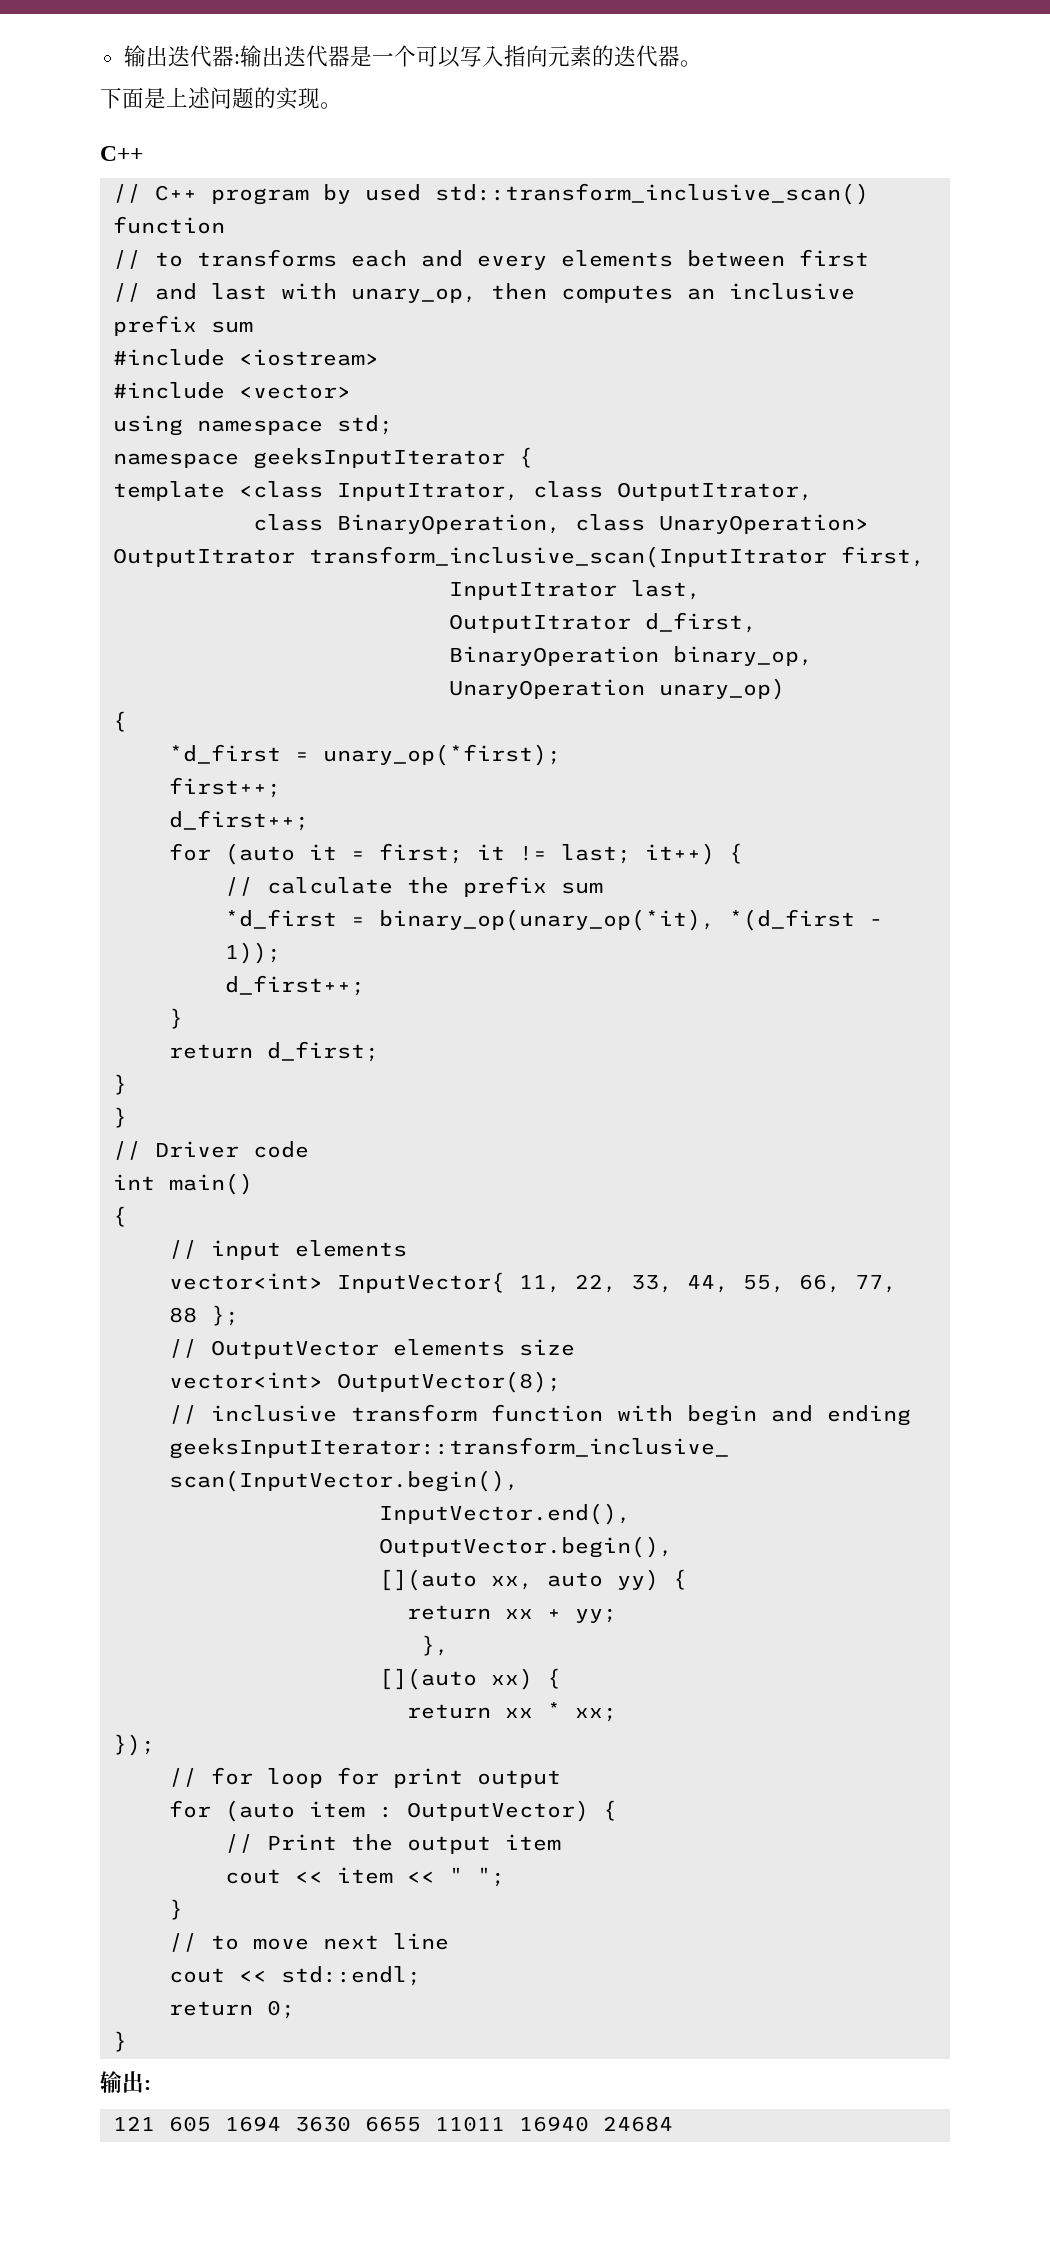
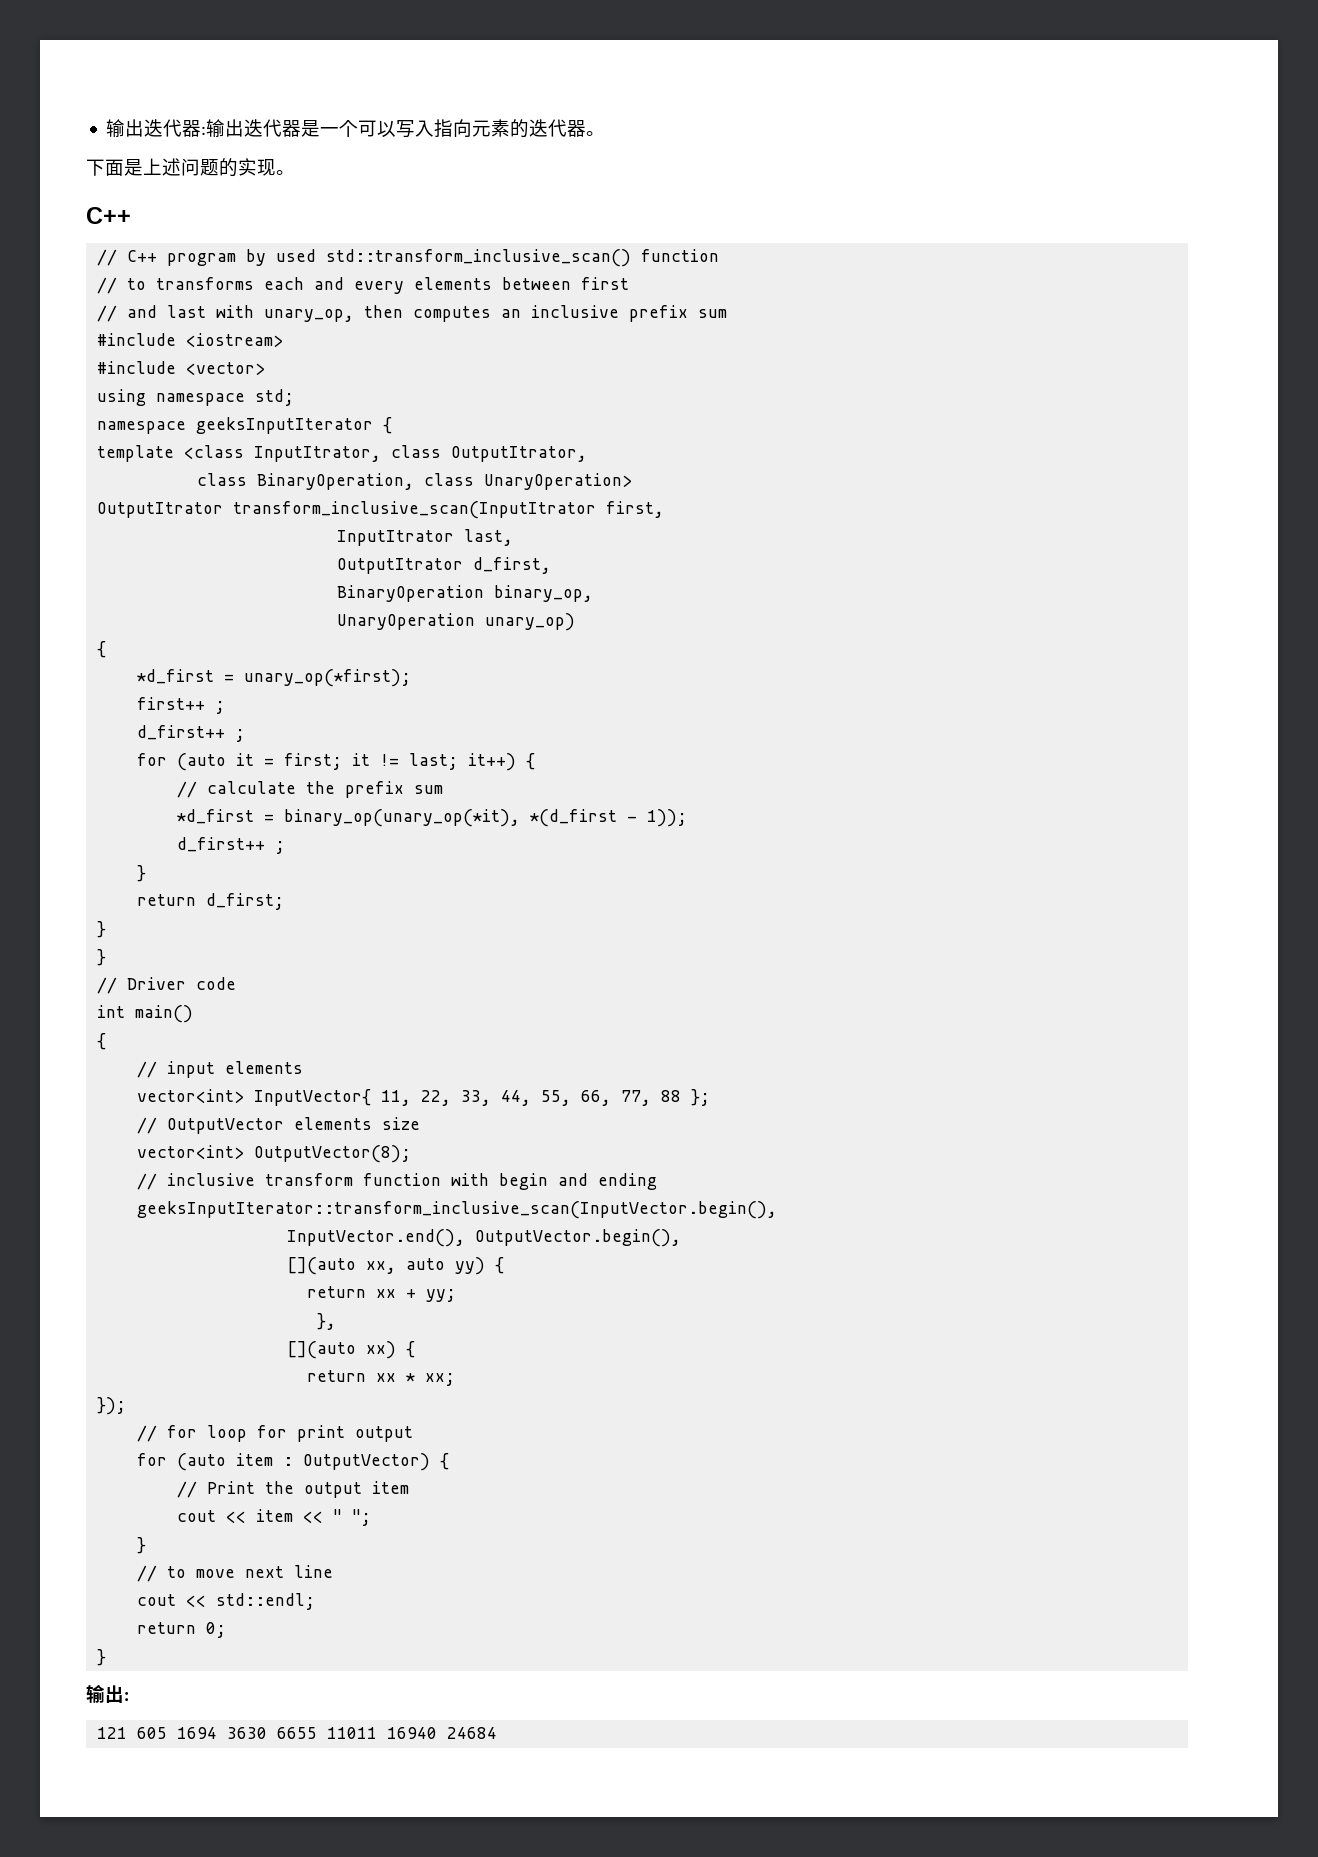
[168,777,281,798] [168,810,309,831] first++; // d_first++; -> [137,697,226,714] [137,725,246,742] first++ ; // d_first++ ;
[224,975,365,996] d_first++; -> [177,837,286,854] d_first++ ;

